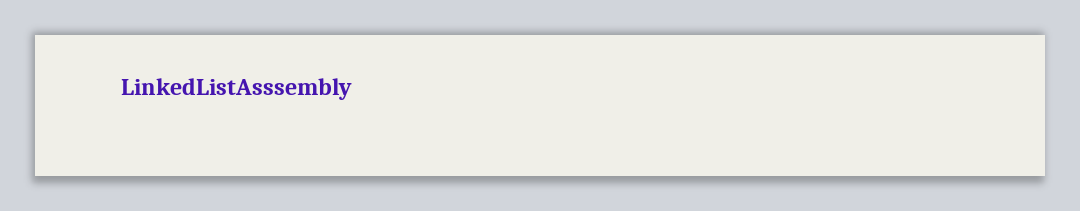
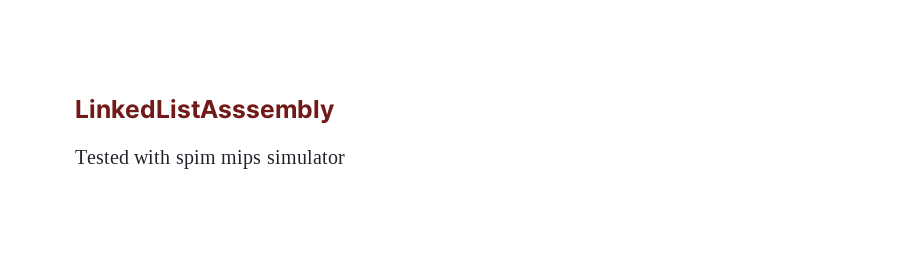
(352, 89) none -> [75,150,345,169] // Tested with spim mips simulator

